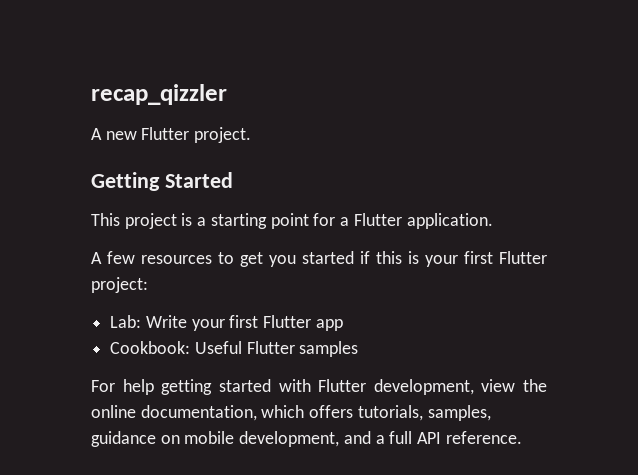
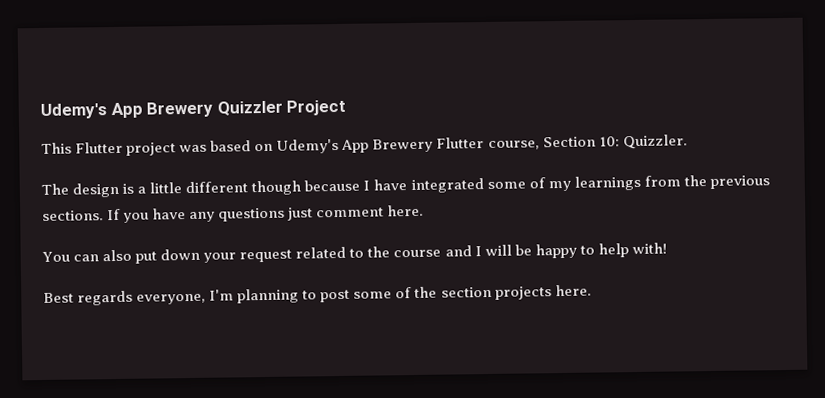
[91,84,227,105] [91,127,252,143] [91,172,233,191] [91,213,493,229] [91,251,547,267] [91,277,148,293] [110,315,343,331] [110,341,359,357] [91,379,547,395] [91,405,491,421] [91,431,522,447] recap_qizzler // A new Flutter project. // Getting Started // This project is a starting point for a Flutter application. // A few resources to get you started if this is your first Flutter project: // Lab: Write your first Flutter app // Cookbook: Useful Flutter samples // For help getting started with Flutter development, view the online documentation, which offers tutorials, samples, guidance on mobile development, and a full API reference. -> [40,99,347,119] [41,134,688,156] [41,175,770,198] [42,204,425,223] [42,242,667,264] [43,284,592,306] Udemy's App Brewery Quizzler Project // This Flutter project was based on Udemy's App Brewery Flutter course, Section 10: Quizzler. // The design is a little different though because I have integrated some of my learnings from the previous sections. If you have any questions just comment here. // You can also put down your request related to the course and I will be happy to help with! // Best regards everyone, I'm planning to post some of the section projects here.

